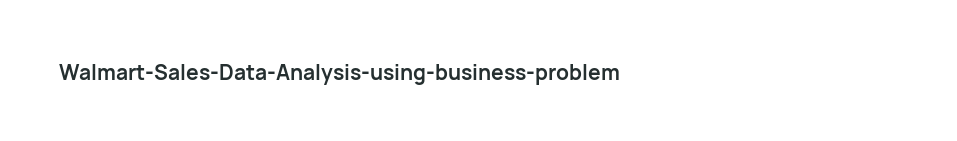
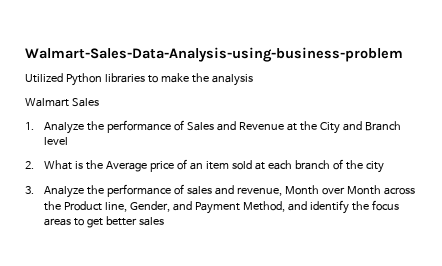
(620, 74) none -> [25,73,253,86] [25,98,99,107] [25,120,401,134] [44,137,69,145] [25,159,384,173] [25,184,415,198] [44,200,399,214] [44,216,165,228] // Utilized Python libraries to make the analysis // Walmart Sales // 1. Analyze the performance of Sales and Revenue at the City and Branch level // 2. What is the Average price of an item sold at each branch of the city // 3. Analyze the performance of sales and revenue, Month over Month across the Product line, Gender, and Payment Method, and identify the focus areas to get better sales

